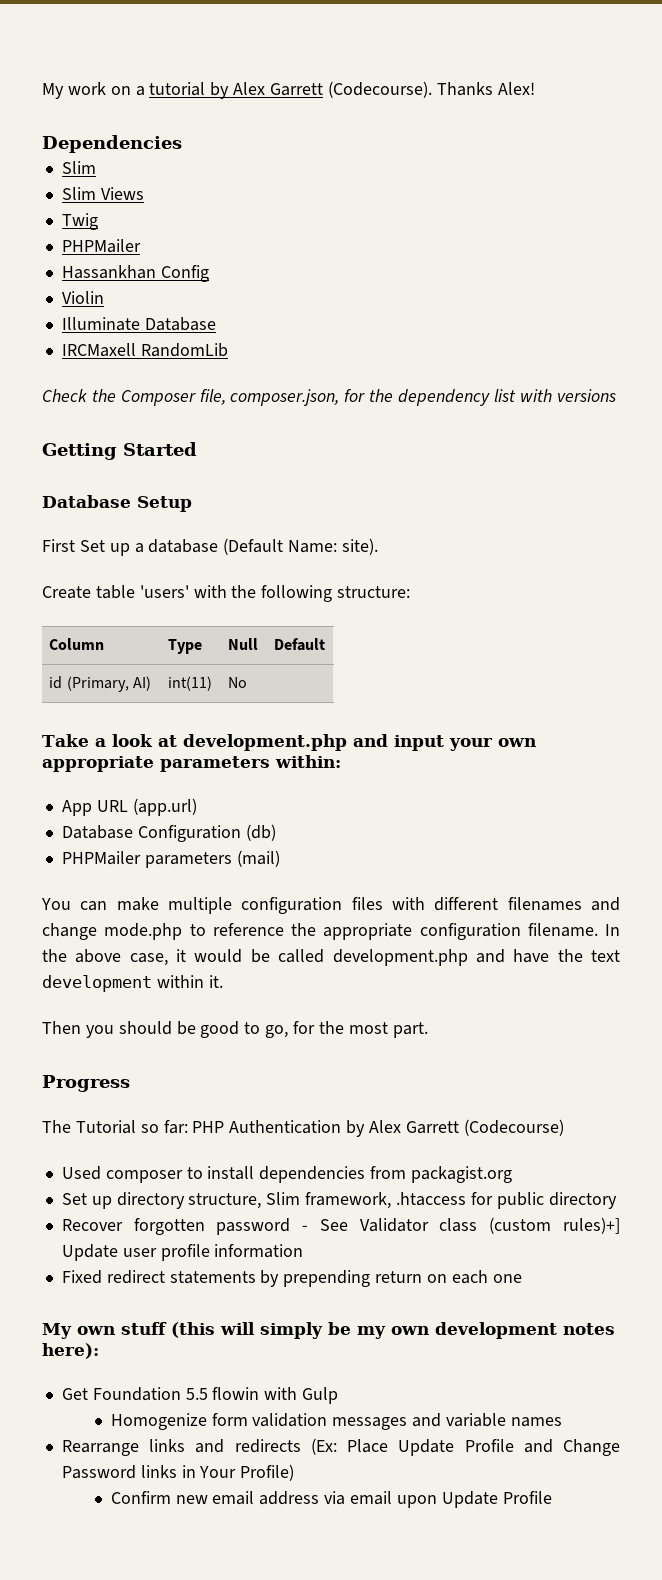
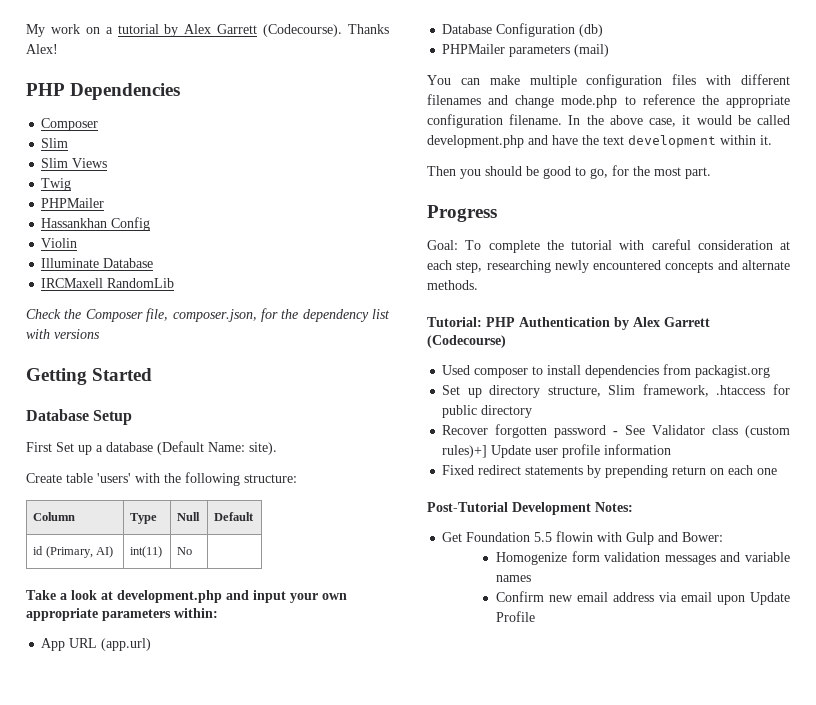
(535, 88) none -> [26,83,65,96] PHP
(182, 144) none -> [41,118,99,131] // Composer
[42,1120,188,1134] The Tutorial so far: -> [427,239,790,253] [427,260,790,273] [427,280,478,290] [427,317,482,327] Goal: To complete the tutorial with careful consideration at each step, researching newly encountered concepts and alternate methods. // Tutorial:
[42,1322,615,1339] [42,1343,99,1359] My own stuff (this will simply be my own development notes here): -> [427,502,633,515] Post-Tutorial Development Notes:
(339, 1395) none -> [658,532,724,542] and Bower:
[61,1438,621,1456] [61,1464,295,1481] // Rearrange links and redirects (Ex: Place Update Profile and Change Password links in Your Profile) -> (532, 578) none

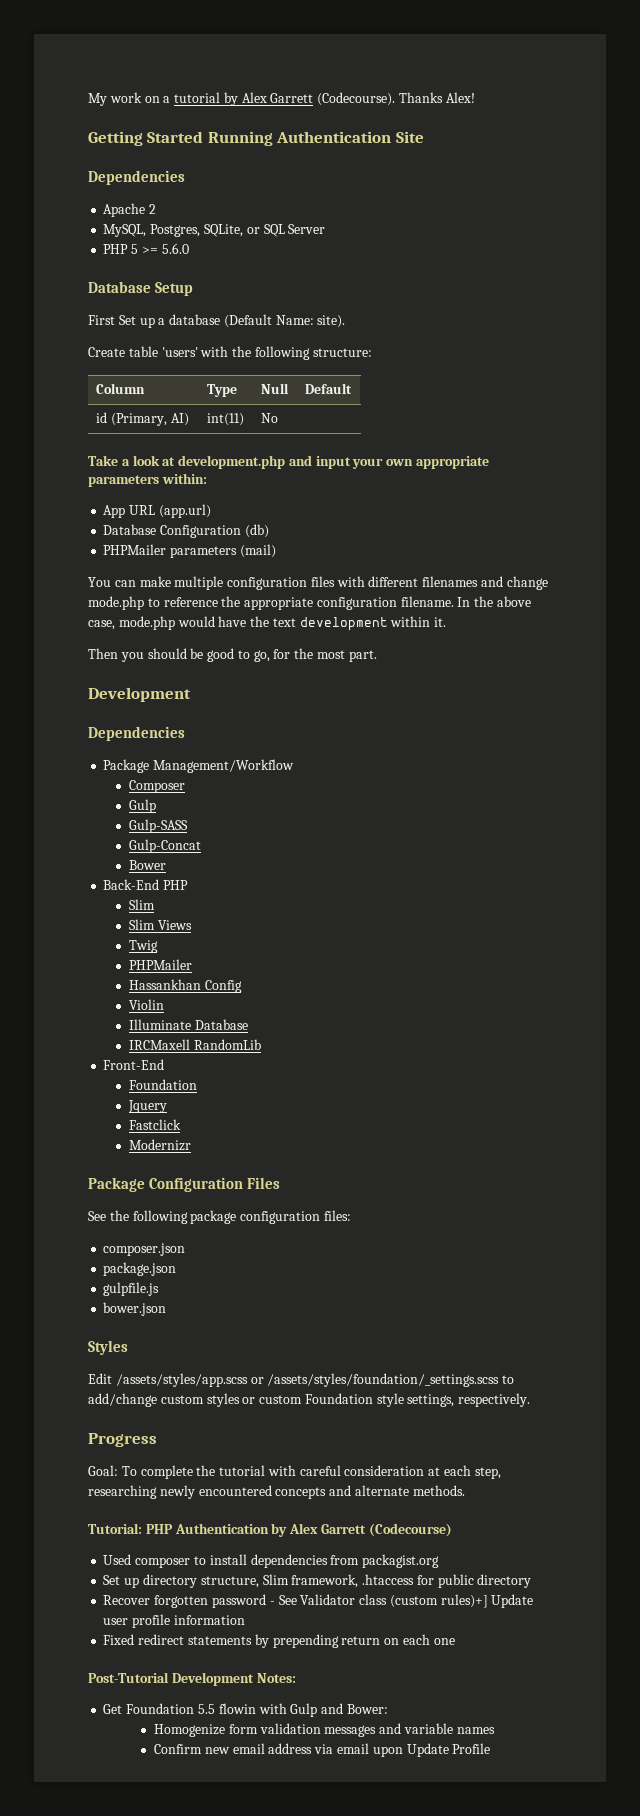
[26,83,181,100] [41,118,99,131] [41,138,69,148] [41,158,108,168] [41,178,72,191] [41,198,105,208] [41,217,151,231] [41,238,78,248] [41,258,154,268] [41,278,175,288] [26,308,390,322] [26,329,100,339] [26,368,153,385] PHP Dependencies // Composer // Slim // Slim Views // Twig // PHPMailer // Hassankhan Config // Violin // Illuminate Database // IRCMaxell RandomLib // Check the Composer file, composer.json, for the dependency list with versions // Getting Started -> [88,131,424,146] [88,170,185,185] [103,203,157,217] [103,224,326,237] [103,243,189,254] Getting Started Running Authentication Site // Dependencies // Apache 2 // MySQL, Postgres, SQLite, or SQL Server // PHP 5 >= 5.6.0
[682,115,790,125] [427,135,548,148] it would be called development.php and -> [118,616,215,630] mode.php would
(711, 173) none -> [88,687,191,702] [88,726,185,741] [103,759,295,773] [128,780,185,793] [128,799,156,813] [128,819,188,833] [128,839,201,853] [128,860,166,870] [103,879,189,890] [128,899,155,910] [128,919,192,930] [128,940,158,953] [128,959,192,970] [128,979,242,993] [128,999,164,1010] [128,1019,248,1030] [128,1039,261,1050] [103,1059,165,1070] [128,1079,197,1090] [127,1100,167,1113] [128,1119,181,1130] [128,1139,191,1151] [88,1177,281,1192] [88,1210,351,1224] [103,1243,186,1256] [103,1262,177,1276] [103,1282,160,1296] [103,1302,167,1316] [88,1340,128,1355] [88,1373,515,1387] [88,1393,531,1407] // Development // Dependencies // Package Management/Workflow // Composer // Gulp // Gulp-SASS // Gulp-Concat // Bower // Back-End PHP // Slim // Slim Views // Twig // PHPMailer // Hassankhan Config // Violin // Illuminate Database // IRCMaxell RandomLib // Front-End // Foundation // Jquery // Fastclick // Modernizr // Package Configuration Files // See the following package configuration files: // composer.json // package.json // gulpfile.js // bower.json // Styles // Edit /assets/styles/app.scss or /assets/styles/foundation/_settings.scss to add/change custom styles or custom Foundation style settings, respectively.

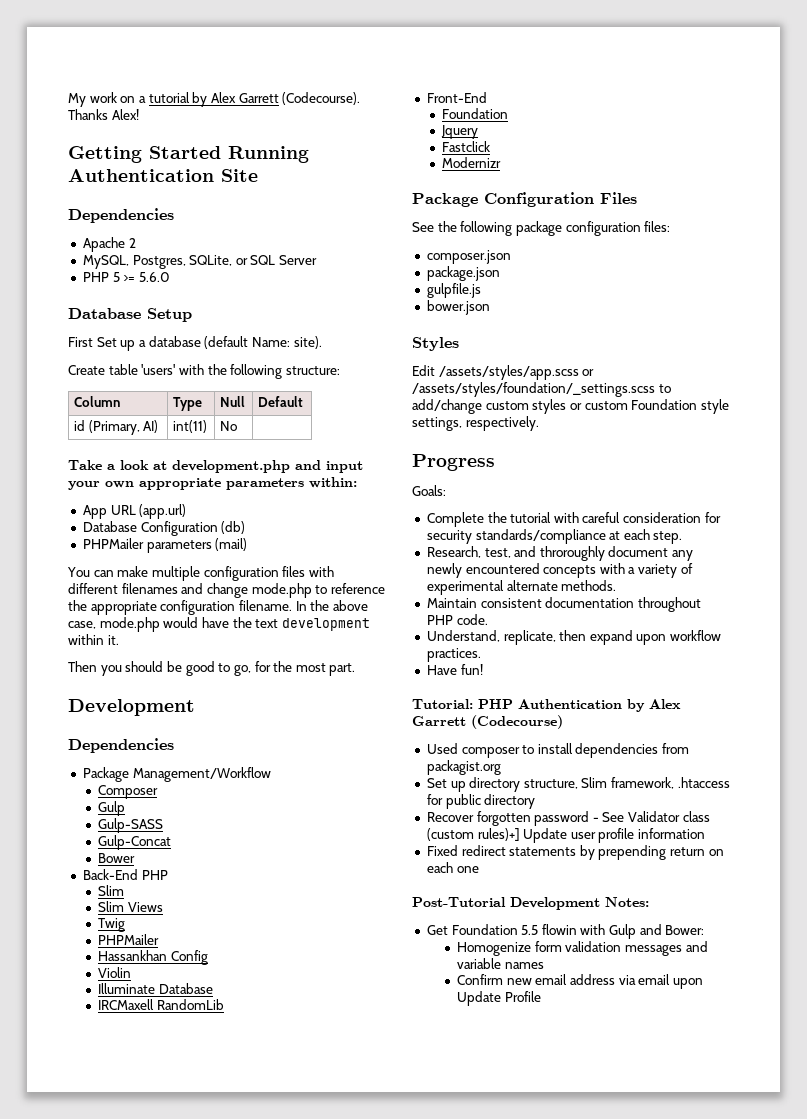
[223,314,272,328] (Default -> [204,336,249,349] (default
[88,1465,193,1479] Goal: To complete -> [412,485,446,496] [426,512,484,527] Goals: // Complete
[428,1465,501,1479] [88,1485,465,1499] at each step, researching newly encountered concepts and alternate methods. -> [704,512,721,523] [426,529,683,544] [426,546,694,561] [426,563,693,578] [426,580,617,595] [426,597,701,612] [426,614,488,625] [426,630,722,645] [426,648,481,662] [426,664,483,675] for security standards/compliance at each step. // Research, test, and throroughly document any newly encountered concepts with a variety of experimental alternate methods. // Maintain consistent documentation throughout PHP code. // Understand, replicate, then expand upon workflow practices. // Have fun!

